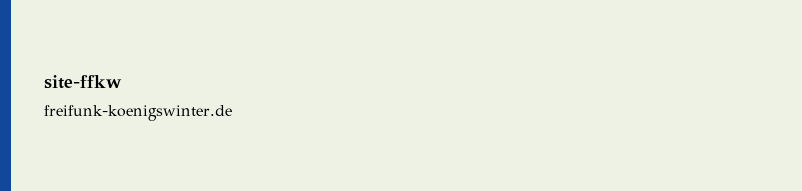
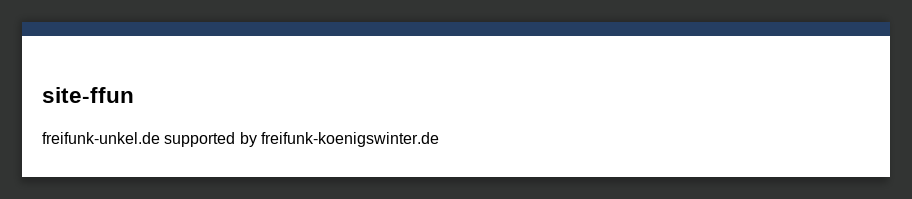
[44,75,122,89] site-ffkw // -> [42,87,134,103] [42,132,257,147] site-ffun // freifunk-unkel.de supported by

